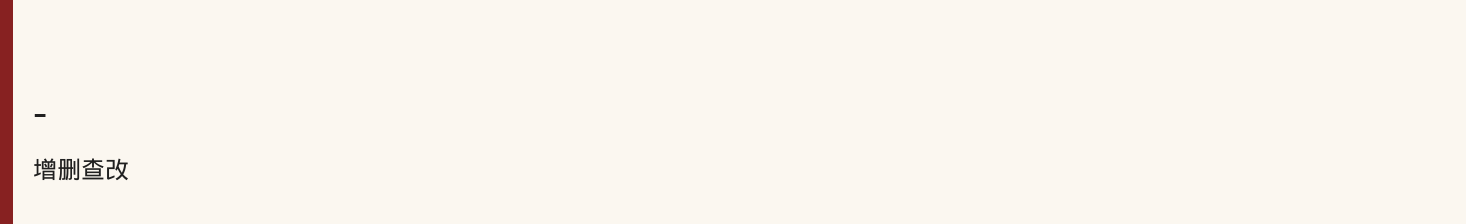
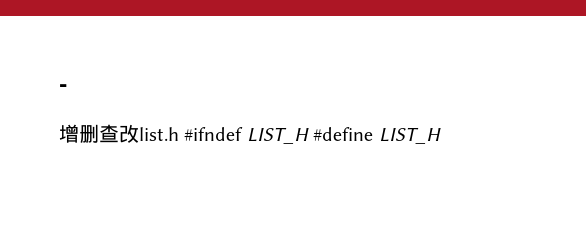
(129, 169) none -> [139,127,441,144] list.h #ifndef LIST_H #define LIST_H

